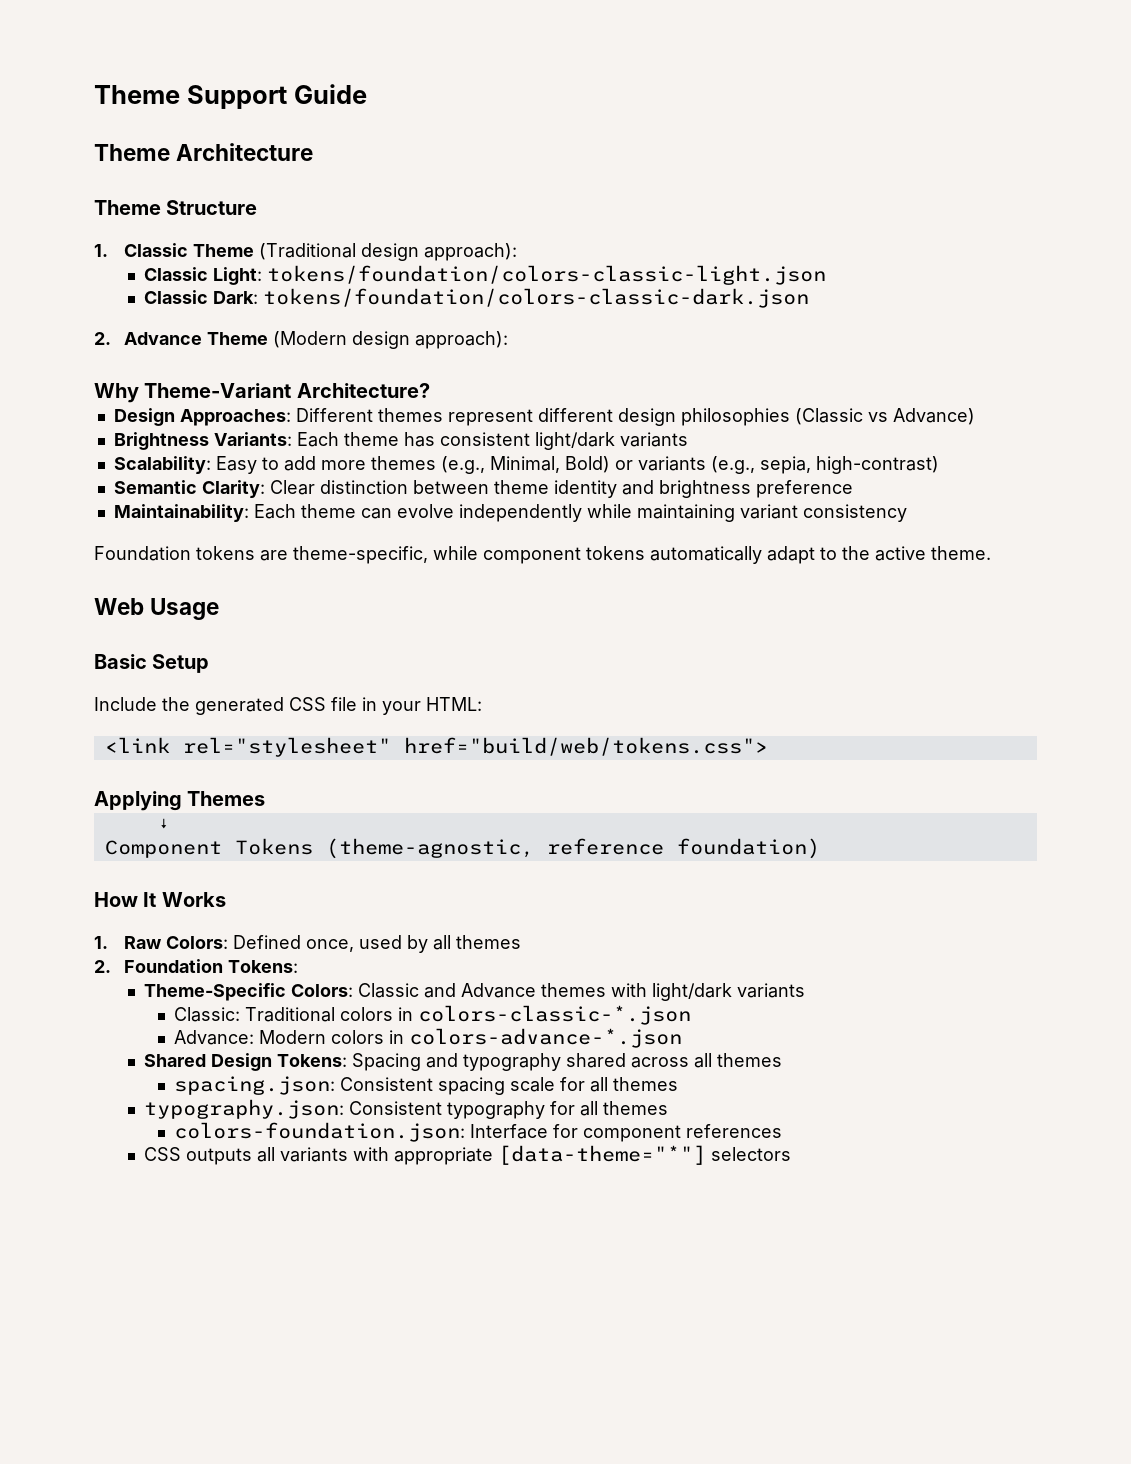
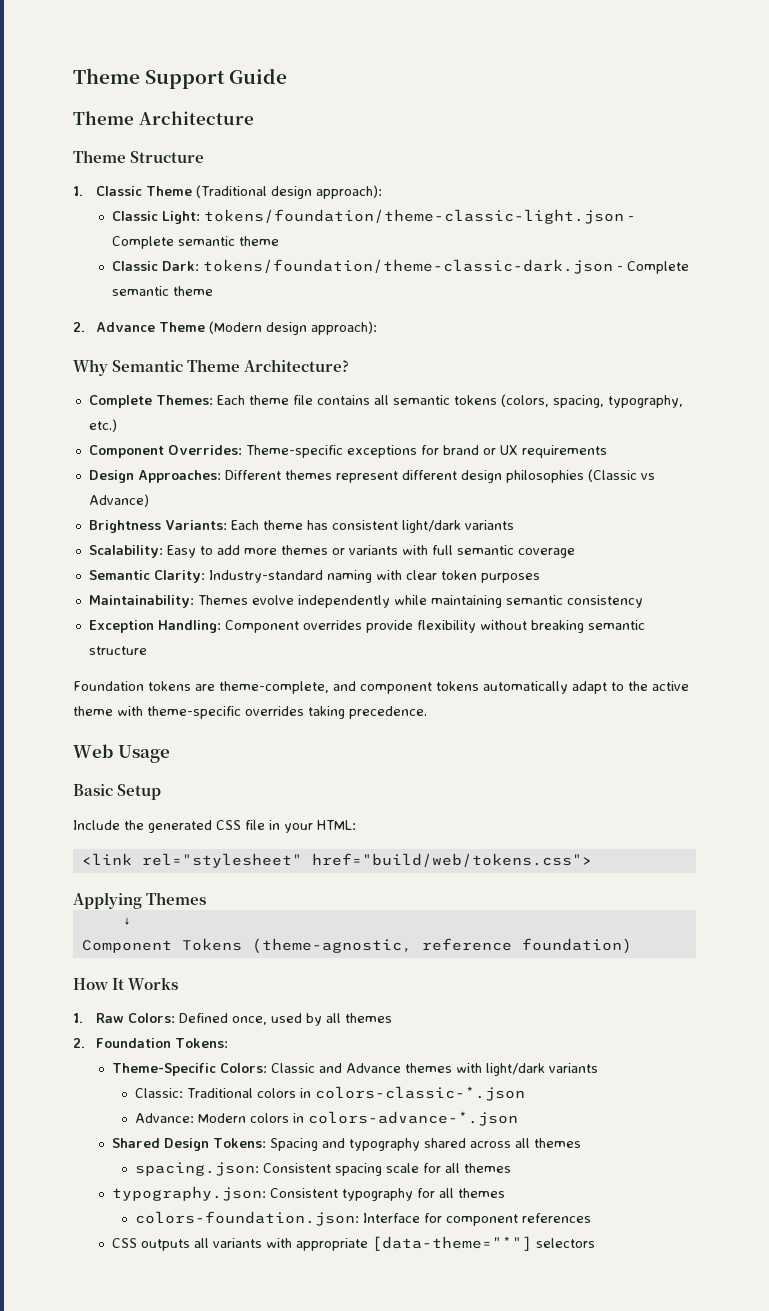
[267,265,827,285] [144,288,810,308] tokens/foundation/colors-classic-light.json // Classic Dark: tokens/foundation/colors-classic-dark.json -> [203,209,634,224] [111,236,279,249] [111,259,689,274] [111,286,213,296] tokens/foundation/theme-classic-light.json - Complete semantic theme // Classic Dark: tokens/foundation/theme-classic-dark.json - Complete semantic theme
[144,383,292,398] Theme-Variant -> [112,359,241,372] Semantic Theme
(430, 390) none -> [88,394,683,408] [88,419,117,432] [88,445,607,458] // Complete Themes: Each theme file contains all semantic tokens (colors, spacing, typography, etc.) // Component Overrides: Theme-specific exceptions for brand or UX requirements
[440,456,939,474] [113,480,853,498] [113,504,392,522] (e.g., Minimal, Bold) or variants (e.g., sepia, high-contrast) // Semantic Clarity: Clear distinction between theme identity and brightness preference // Maintainability: Each theme can -> [331,545,575,558] [88,570,540,583] [88,595,248,608] or variants with full semantic coverage // Semantic Clarity: Industry-standard naming with clear token purposes // Maintainability: Themes
[739,504,798,519] variant -> [505,595,563,605] semantic
(907, 513) none -> [88,620,645,633] [88,646,147,655] // Exception Handling: Component overrides provide flexibility without breaking semantic structure
[293,546,478,564] theme-specific, while -> [219,681,356,694] theme-complete, and
[931,546,991,560] theme. -> [73,706,427,719] theme with theme-specific overrides taking precedence.

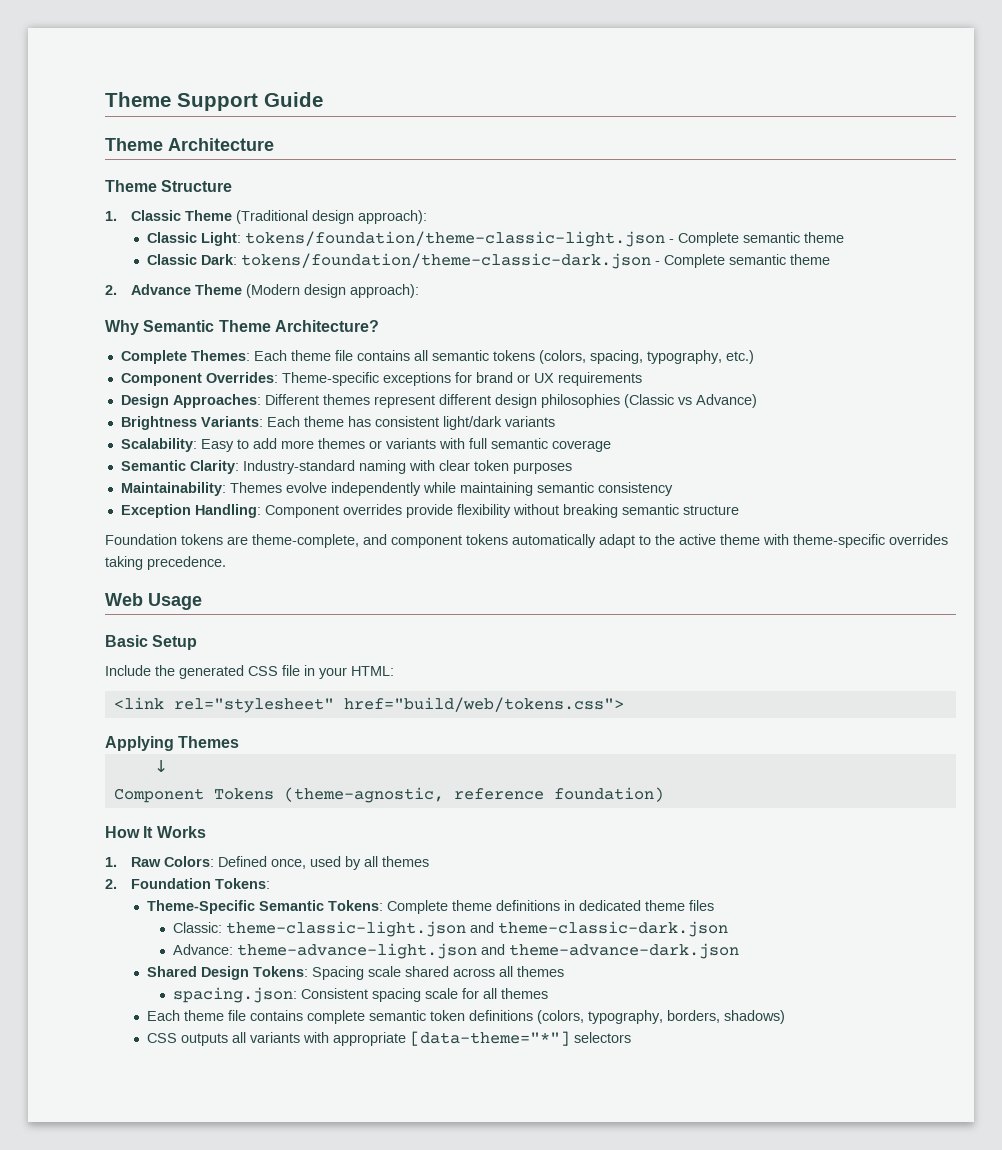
[219,1063,598,1076] [134,1086,525,1101] [134,1111,518,1126] Colors: Classic and Advance themes with light/dark variants // Classic: Traditional colors in colors-classic-*.json // Advance: Modern colors in colors-advance-*.json -> [258,900,714,914] [172,921,728,937] [172,943,739,959] Semantic Tokens: Complete theme definitions in dedicated theme files // Classic: theme-classic-light.json and theme-classic-dark.json // Advance: theme-advance-light.json and theme-advance-dark.json
[321,1138,420,1151] and typography -> [367,966,401,977] scale
[111,1186,505,1201] [134,1211,591,1226] typography.json: Consistent typography for all themes // colors-foundation.json: Interface for component references -> [146,1010,785,1024] Each theme file contains complete semantic token definitions (colors, typography, borders, shadows)

